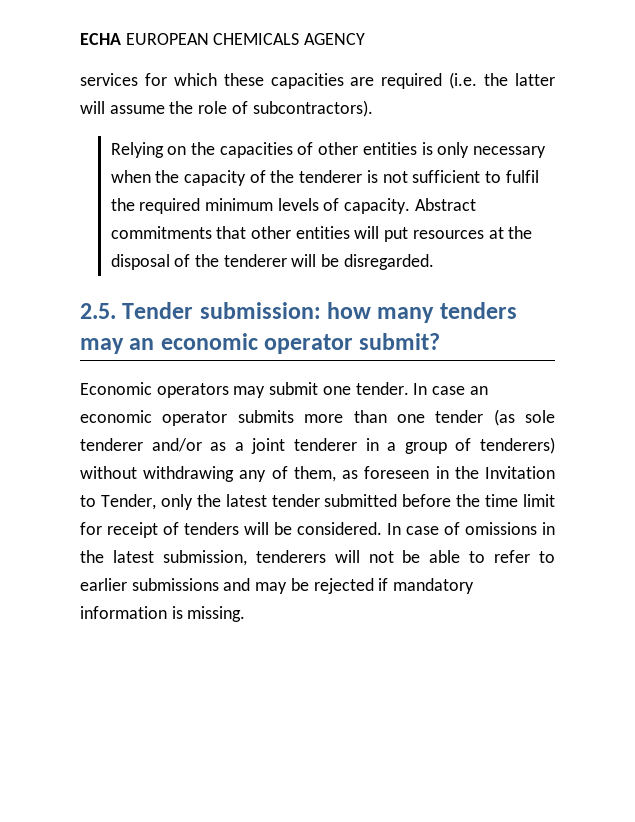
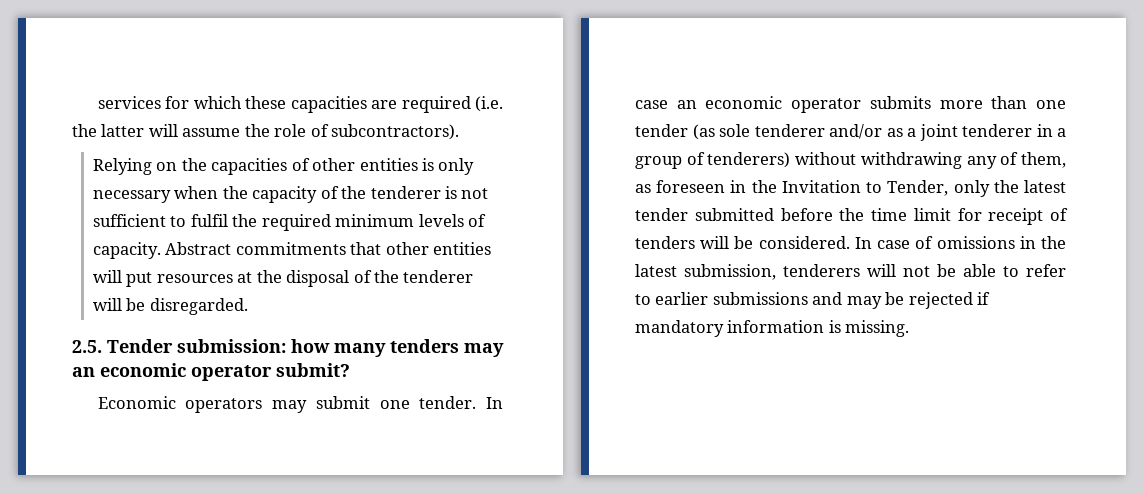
[80,33,366,45] ECHA EUROPEAN CHEMICALS AGENCY // -> (97, 102) none

